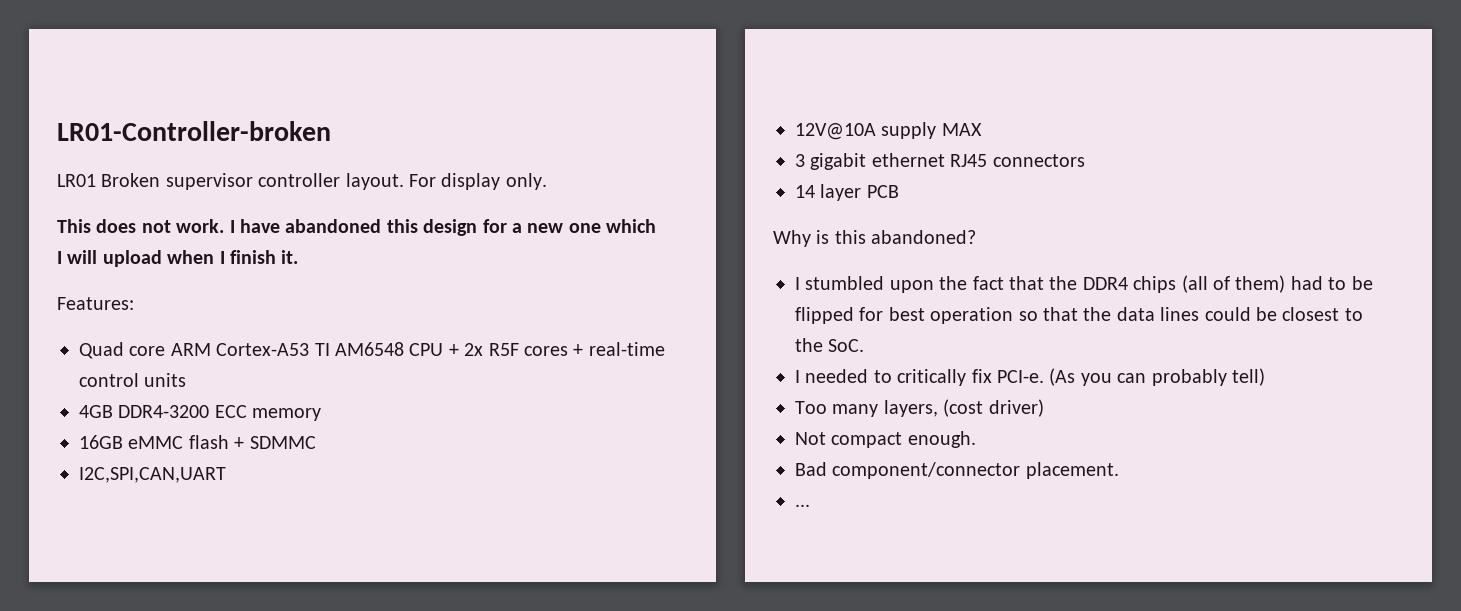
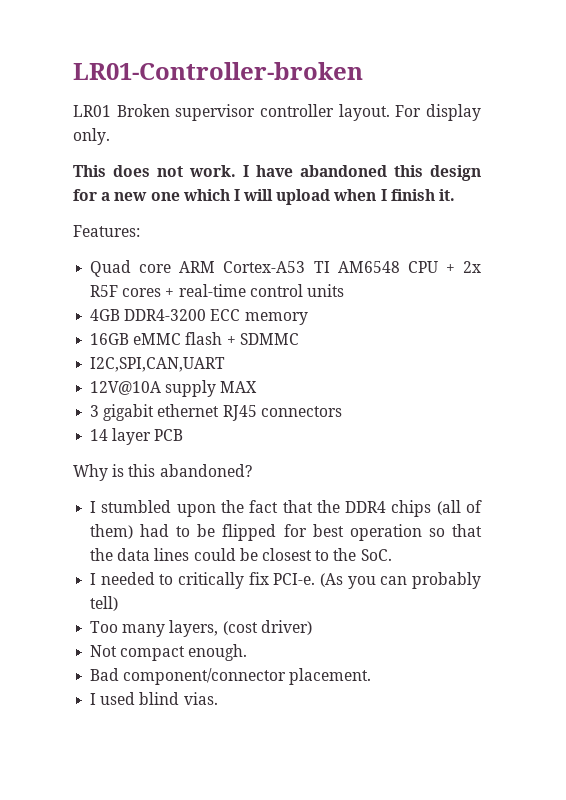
[795,504,810,507] ... -> [90,692,218,705] I used blind vias.

